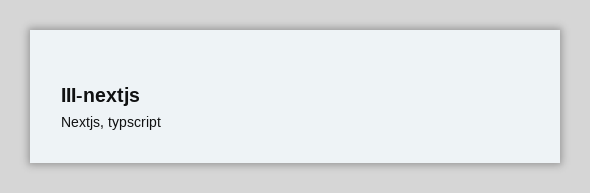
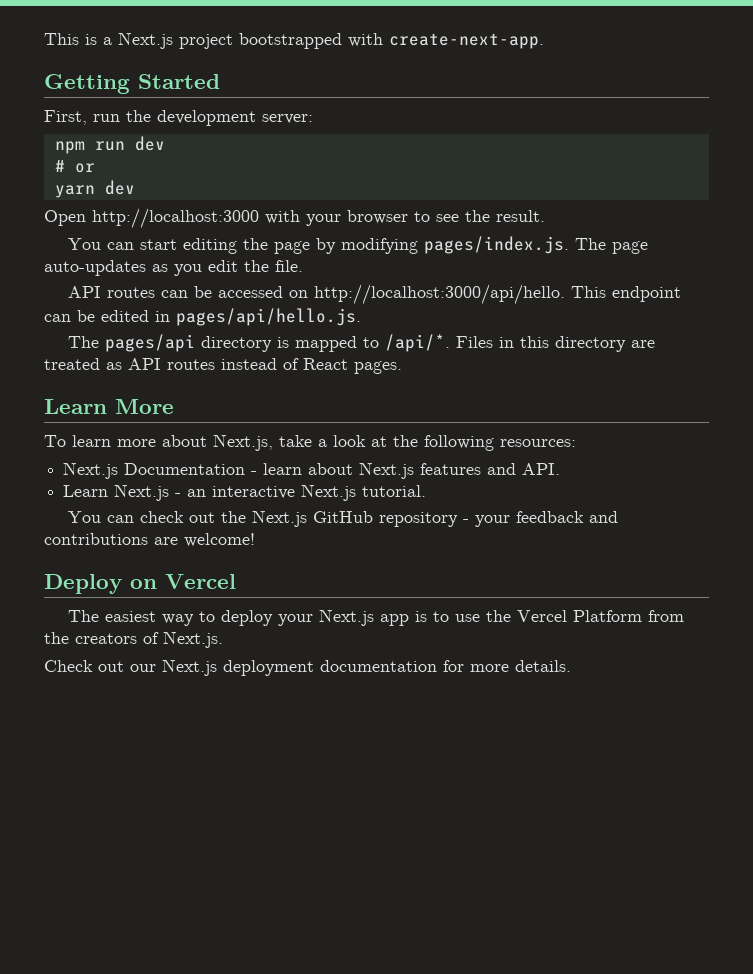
[61,87,140,106] [61,116,161,130] III-nextjs // Nextjs, typscript -> [44,32,544,49] [44,74,220,94] [44,110,313,126] [54,136,165,154] [54,160,95,173] [54,180,135,198] [44,208,545,229] [67,236,648,254] [44,260,303,276] [67,284,681,305] [44,308,361,326] [67,334,655,352] [44,358,402,374] [44,399,174,414] [44,434,576,451] [63,462,561,479] [63,484,427,501] [67,510,618,527] [44,533,255,547] [44,574,236,594] [67,609,684,626] [44,631,223,648] [44,659,571,676] This is a Next.js project bootstrapped with create-next-app. // Getting Started // First, run the development server: // npm run dev // # or // yarn dev // Open http://localhost:3000 with your browser to see the result. // You can start editing the page by modifying pages/index.js. The page auto-updates as you edit the file. // API routes can be accessed on http://localhost:3000/api/hello. This endpoint can be edited in pages/api/hello.js. // The pages/api directory is mapped to /api/*. Files in this directory are treated as API routes instead of React pages. // Learn More // To learn more about Next.js, take a look at the following resources: // Next.js Documentation - learn about Next.js features and API. // Learn Next.js - an interactive Next.js tutorial. // You can check out the Next.js GitHub repository - your feedback and contributions are welcome! // Deploy on Vercel // The easiest way to deploy your Next.js app is to use the Vercel Platform from the creators of Next.js. // Check out our Next.js deployment documentation for more details.

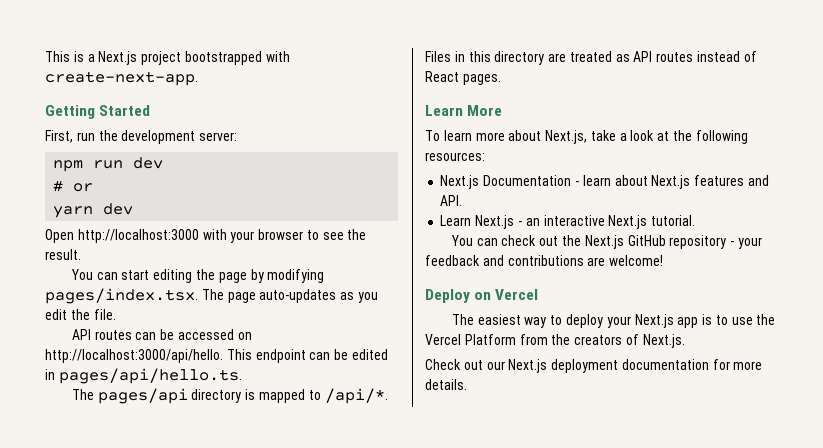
[423,236,569,254] pages/index.js. -> [45,288,198,304] pages/index.tsx.
[176,308,361,326] pages/api/hello.js. -> [58,368,242,384] pages/api/hello.ts.

